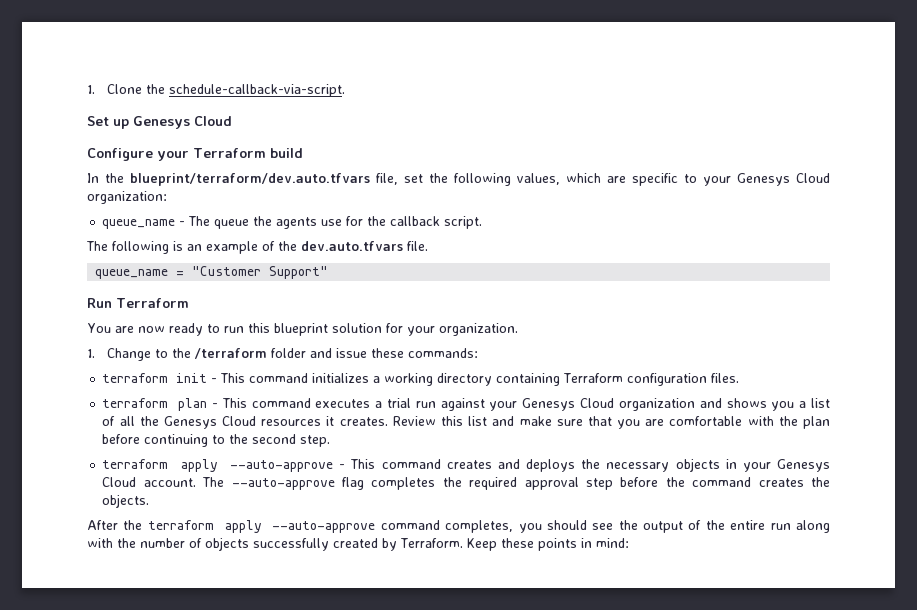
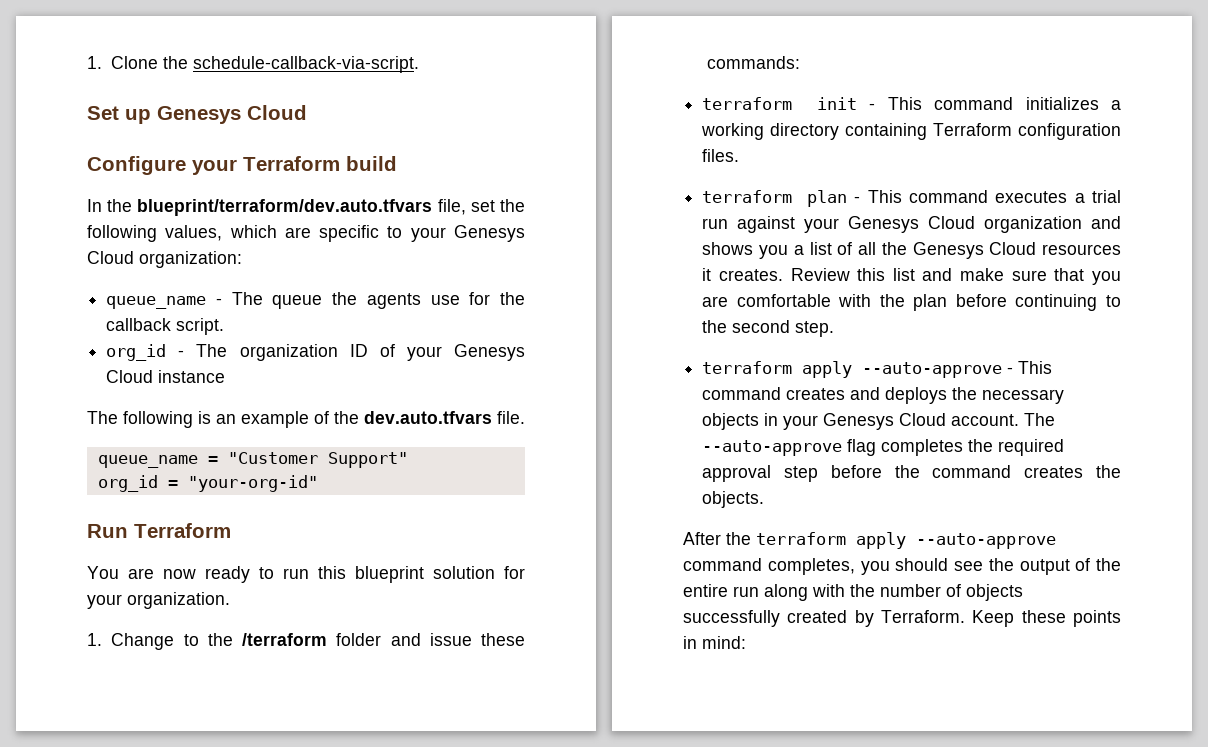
(483, 222) none -> [106,344,525,361] [106,370,226,383] // org_id - The organization ID of your Genesys Cloud instance
(329, 272) none -> [97,475,318,492] // org_id = "your-org-id"

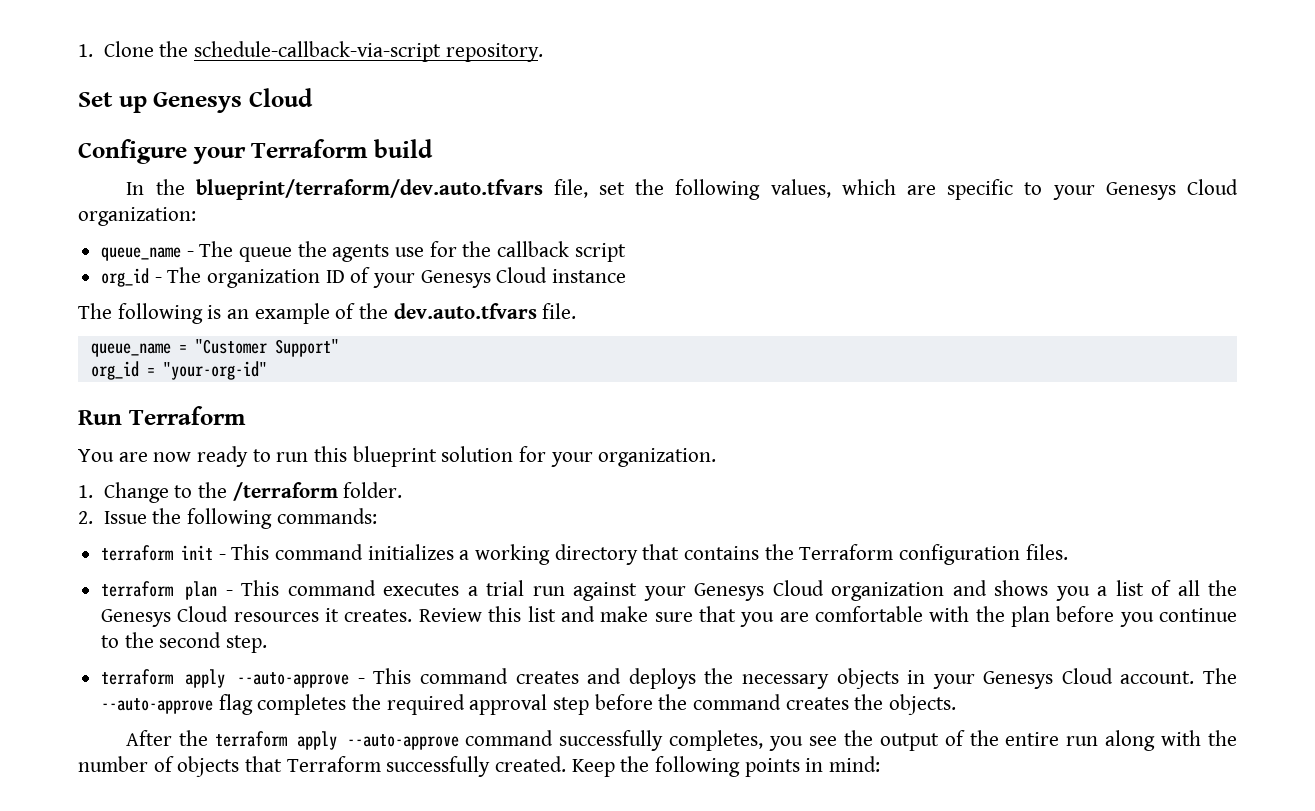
[193,56,420,73] schedule-callback-via-script. -> [193,41,543,62] schedule-callback-via-script repository.
[176,318,225,335] script. -> [574,243,626,262] script
[336,633,525,646] folder and issue these -> [343,482,403,498] [78,508,272,529] folder. // 2. Issue the following
[845,123,928,140] containing -> [642,544,794,560] that contains the
[1015,294,1098,311] continuing -> [1119,608,1238,627] you continue
(762, 564) none -> [559,730,664,751] successfully
[895,558,949,571] should -> (804, 743) none
[683,610,1066,627] successfully created by Terraform. Keep these -> [245,756,741,777] that Terraform successfully created. Keep the following

